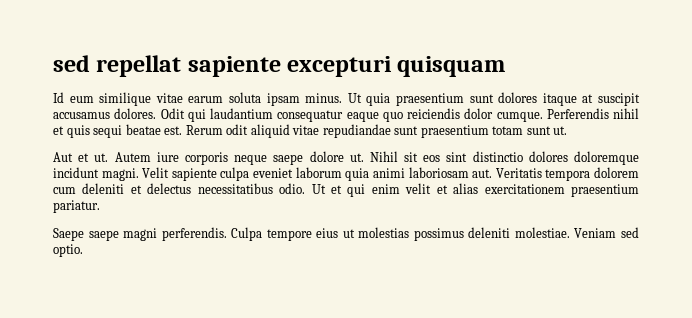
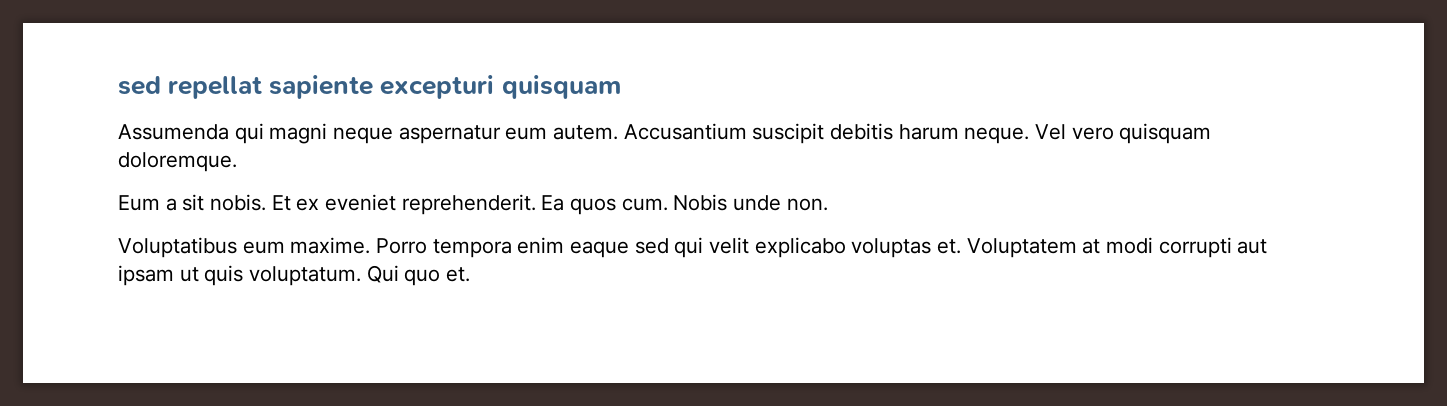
[53,92,641,106] [53,108,639,122] [53,124,568,138] [53,151,639,165] [53,167,640,181] [53,183,640,197] [53,200,100,213] [53,227,640,241] [53,244,83,257] Id eum similique vitae earum soluta ipsam minus. Ut quia praesentium sunt dolores itaque at suscipit accusamus dolores. Odit qui laudantium consequatur eaque quo reiciendis dolor cumque. Perferendis nihil et quis sequi beatae est. Rerum odit aliquid vitae repudiandae sunt praesentium totam sunt ut. // Aut et ut. Autem iure corporis neque saepe dolore ut. Nihil sit eos sint distinctio dolores doloremque incidunt magni. Velit sapiente culpa eveniet laborum quia animi laboriosam aut. Veritatis tempora dolorem cum deleniti et delectus necessitatibus odio. Ut et qui enim velit et alias exercitationem praesentium pariatur. // Saepe saepe magni perferendis. Culpa tempore eius ut molestias possimus deleniti molestiae. Veniam sed optio. -> [118,123,1212,144] [118,152,237,172] [118,194,828,215] [118,237,1268,258] [118,265,471,286] Assumenda qui magni neque aspernatur eum autem. Accusantium suscipit debitis harum neque. Vel vero quisquam doloremque. // Eum a sit nobis. Et ex eveniet reprehenderit. Ea quos cum. Nobis unde non. // Voluptatibus eum maxime. Porro tempora enim eaque sed qui velit explicabo voluptas et. Voluptatem at modi corrupti aut ipsam ut quis voluptatum. Qui quo et.

